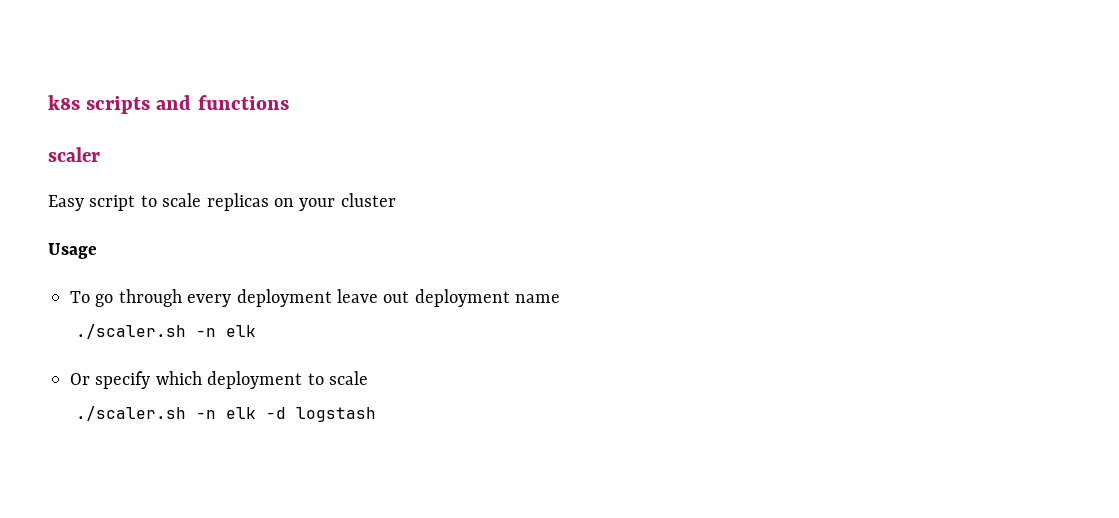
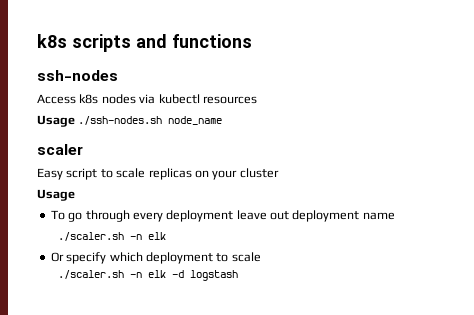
(289, 102) none -> [37,70,118,81] [37,94,257,104] [37,115,223,127] // ssh-nodes // Access k8s nodes via kubectl resources // Usage ./ssh-nodes.sh node_name

